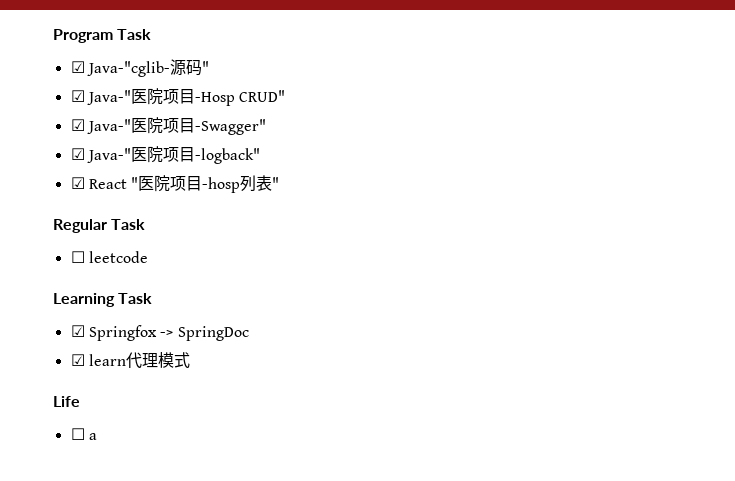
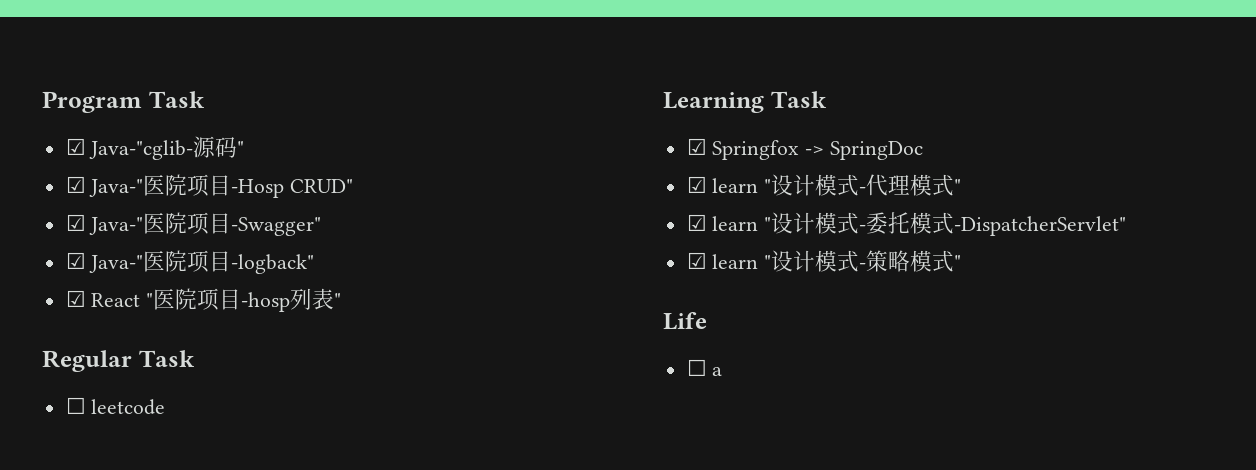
[125,352,190,369] 代理模式 -> [764,174,962,196] [686,212,1127,236] [686,250,962,272] "设计模式-代理模式" // ☑ learn "设计模式-委托模式-DispatcherServlet" // ☑ learn "设计模式-策略模式"

